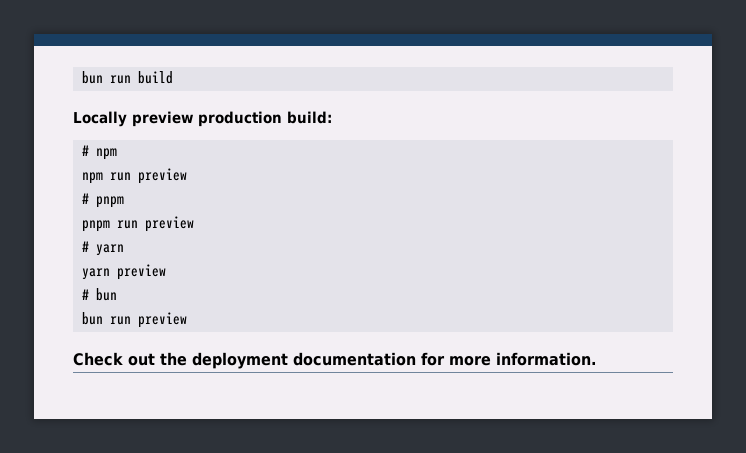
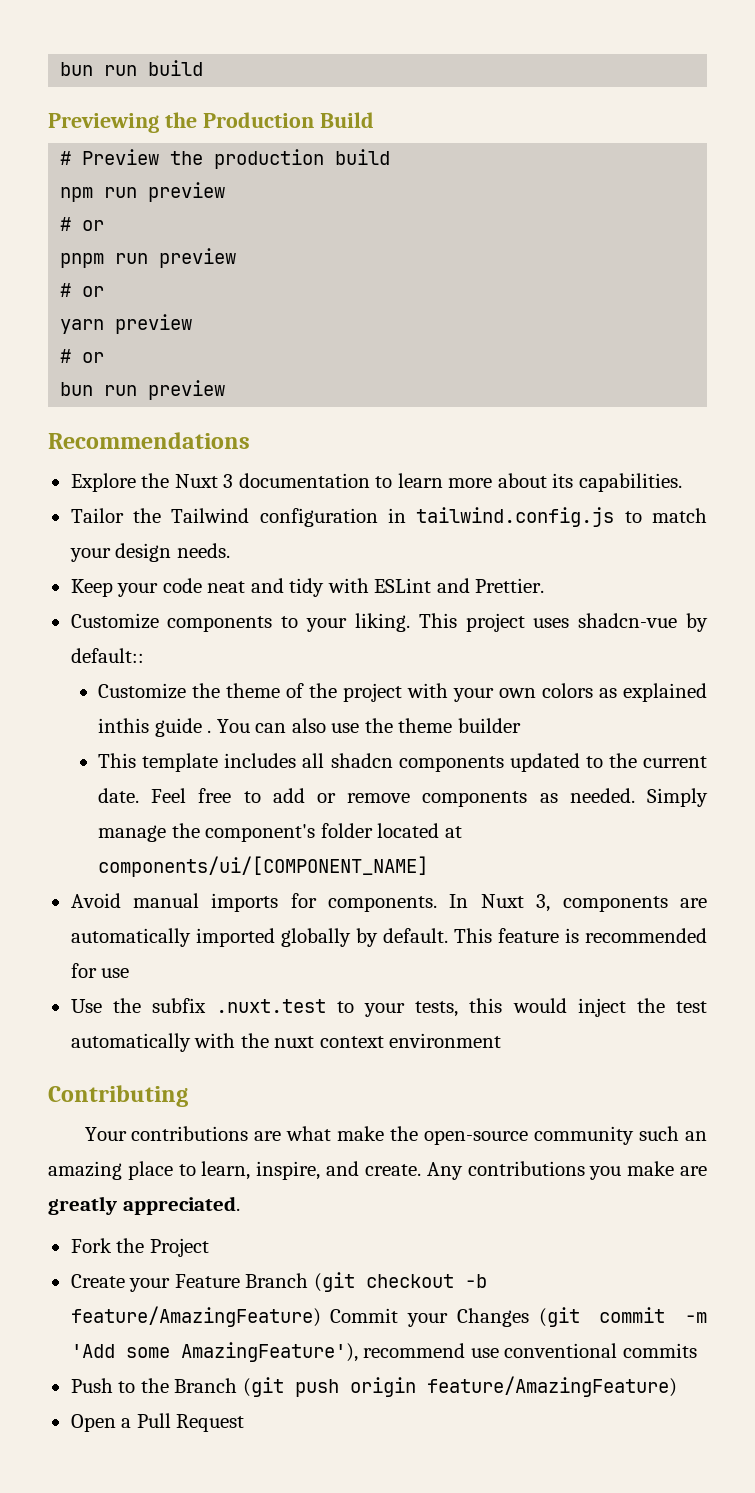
[73,111,332,127] [81,145,117,160] Locally preview production build: // # npm -> [48,112,374,133] [60,149,391,169] Previewing the Production Build // # Preview the production build
[95,196,124,208] pnpm -> [82,220,105,231] or
[95,244,124,256] yarn -> [82,286,105,297] or
[95,288,117,301] bun -> [82,352,105,363] or
[73,352,596,369] Check out the deployment documentation for more information. -> [48,432,250,449] [70,473,682,492] [70,507,708,527] [69,543,230,562] [70,578,545,597] [70,613,708,632] [70,648,144,663] [98,683,707,702] [98,718,521,737] [98,753,707,772] [98,788,708,807] [98,823,462,842] [98,856,429,877] [70,893,707,912] [70,928,708,947] [70,963,130,978] [70,998,707,1017] [70,1033,502,1052] [48,1085,188,1107] [84,1126,707,1145] [48,1161,708,1180] [48,1196,240,1215] [70,1238,209,1257] [70,1272,487,1292] [70,1306,707,1327] [70,1342,697,1362] [70,1376,677,1397] [70,1413,245,1432] Recommendations // Explore the Nuxt 3 documentation to learn more about its capabilities. // Tailor the Tailwind configuration in tailwind.config.js to match your design needs. // Keep your code neat and tidy with ESLint and Prettier. // Customize components to your liking. This project uses shadcn-vue by default:: // Customize the theme of the project with your own colors as explained inthis guide . You can also use the theme builder // This template includes all shadcn components updated to the current date. Feel free to add or remove components as needed. Simply manage the component's folder located at components/ui/[COMPONENT_NAME] // Avoid manual imports for components. In Nuxt 3, components are automatically imported globally by default. This feature is recommended for use // Use the subfix .nuxt.test to your tests, this would inject the test automatically with the nuxt context environment // Contributing // Your contributions are what make the open-source community such an amazing place to learn, inspire, and create. Any contributions you make are greatly appreciated. // Fork the Project // Create your Feature Branch (git checkout -b feature/AmazingFeature) Commit your Changes (git commit -m 'Add some AmazingFeature'), recommend use conventional commits // Push to the Branch (git push origin feature/AmazingFeature) // Open a Pull Request

